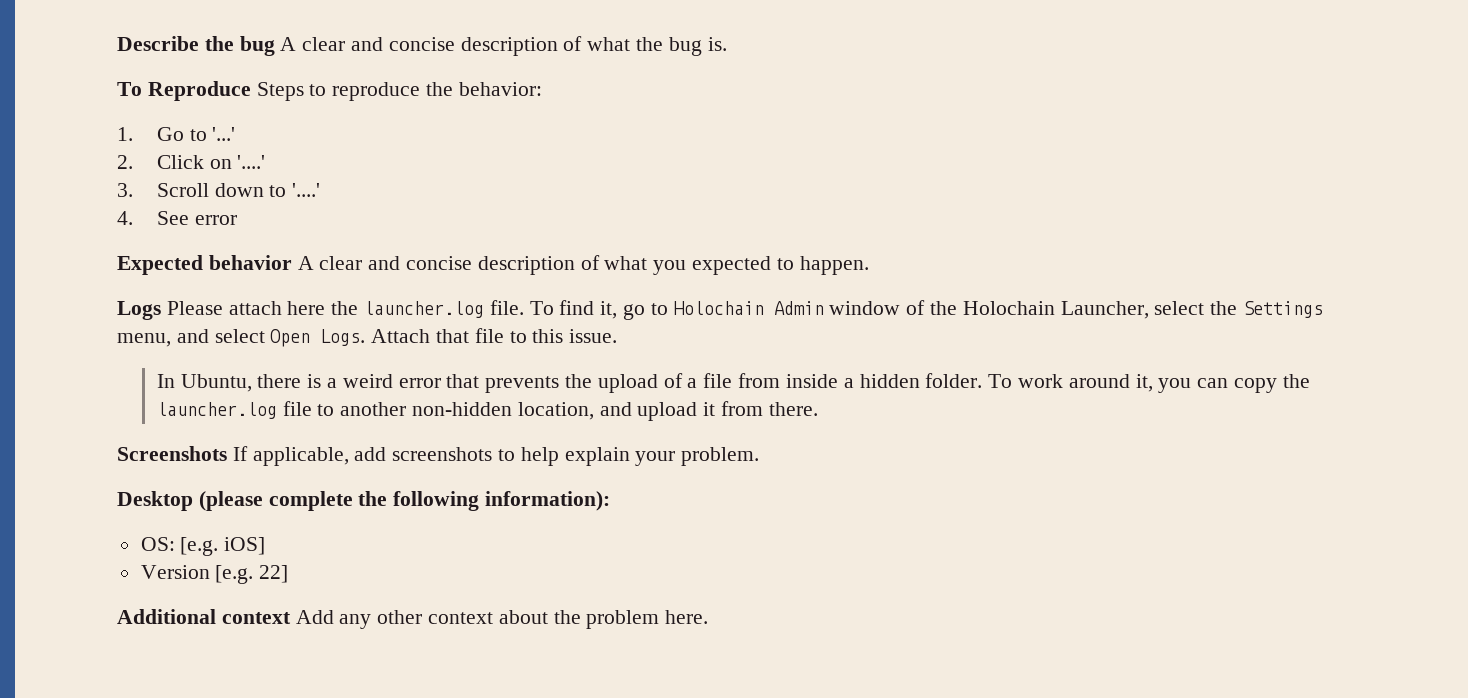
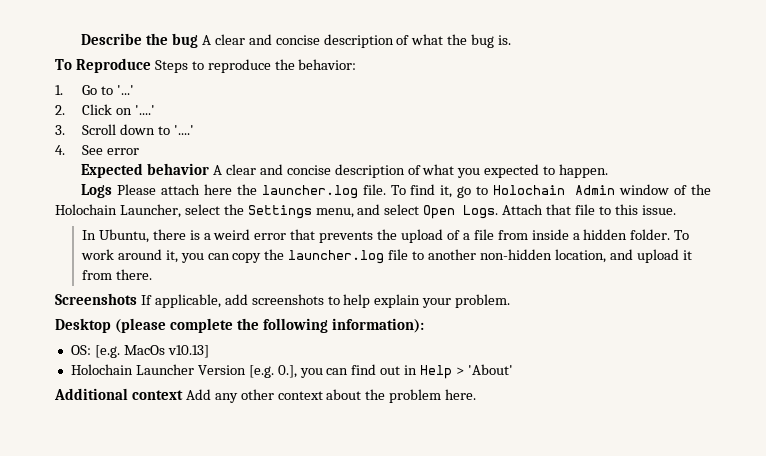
[224,537,266,555] [140,565,289,584] iOS] // Version [e.g. 22] -> [123,345,209,358] [70,364,513,379] MacOs v10.13] // Holochain Launcher Version [e.g. 0.], you can find out in Help > 'About'

